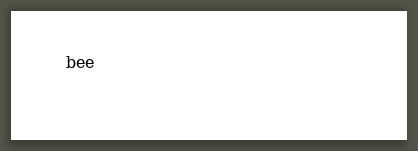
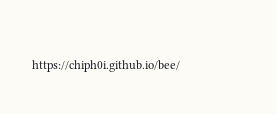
[66,56,94,68] bee -> [32,60,180,72] https://chiph0i.github.io/bee/

